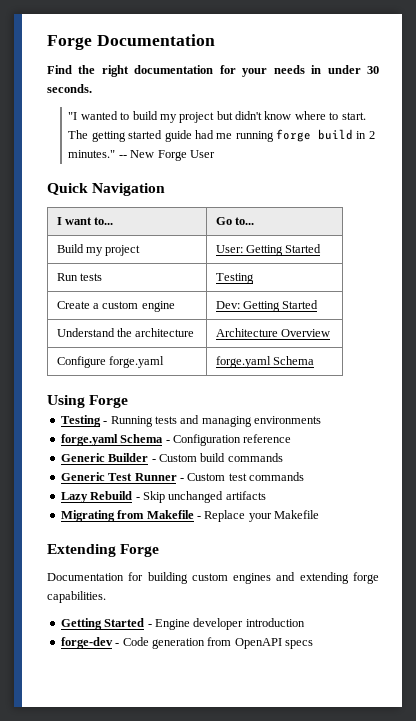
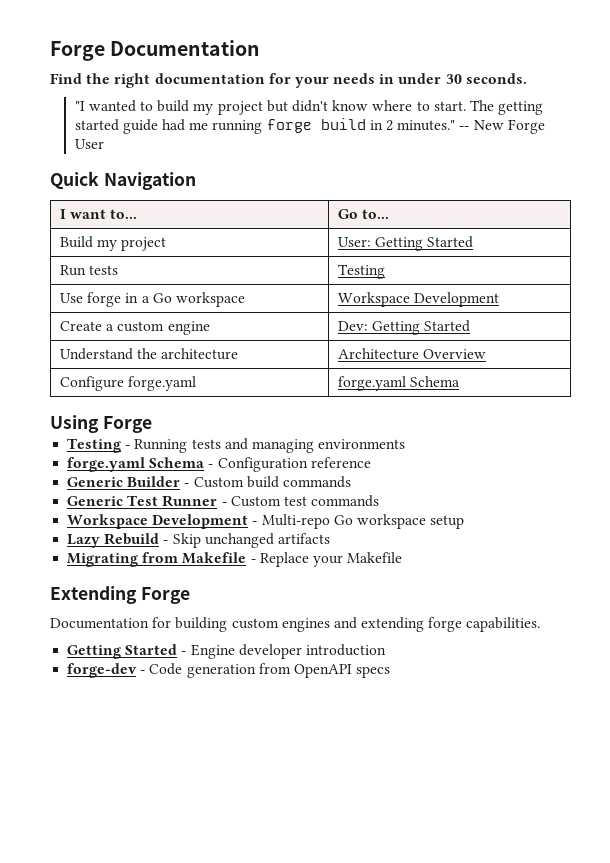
(254, 278) none -> [60,292,246,307] [338,292,500,307] // Use forge in a Go workspace | Workspace Development
(304, 476) none -> [67,514,465,529] // Workspace Development - Multi-repo Go workspace setup

